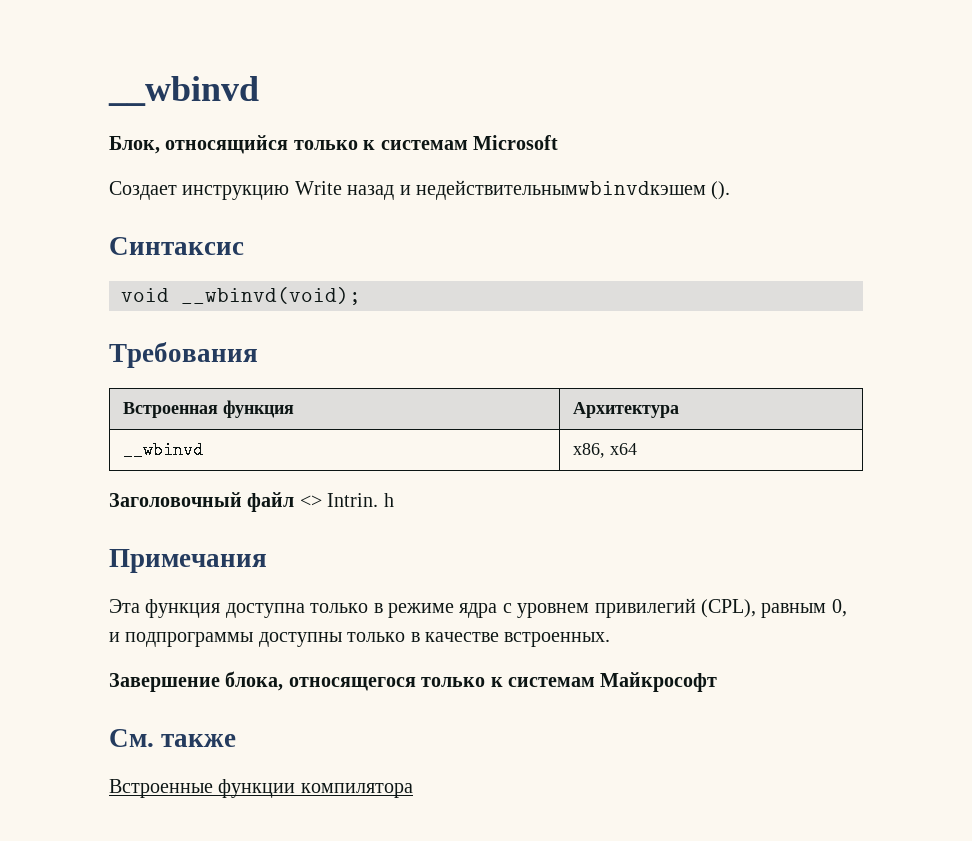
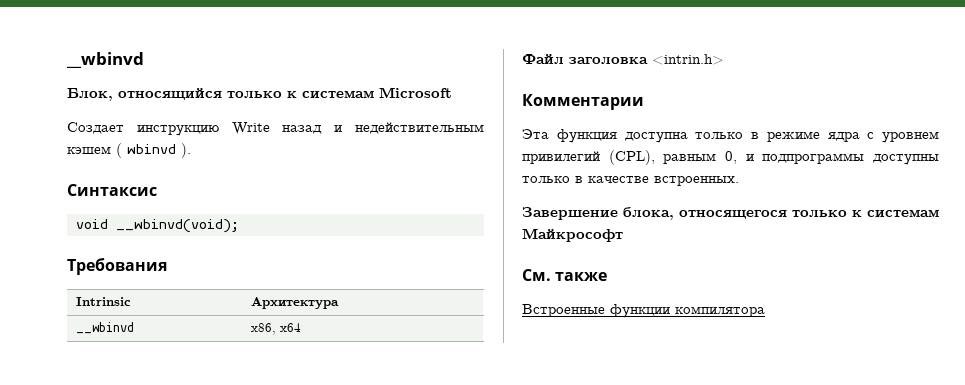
[416,180,731,200] недействительнымwbinvdкэшем (). -> [355,122,485,134] [67,143,191,158] недействительным кэшем ( wbinvd ).
[122,400,294,418] Встроенная функция -> [76,297,132,306] Intrinsic
[109,492,394,512] [109,549,267,573] Заголовочный файл <> Intrin. h // Примечания -> [522,53,724,65] [522,94,644,110] Файл заголовка <intrin.h> // Комментарии

